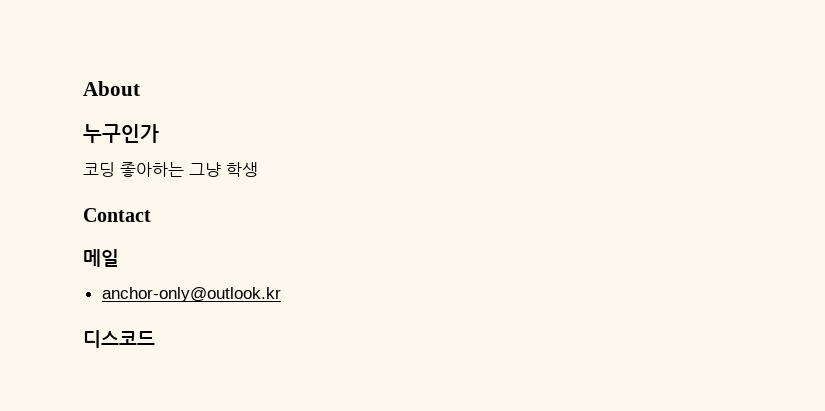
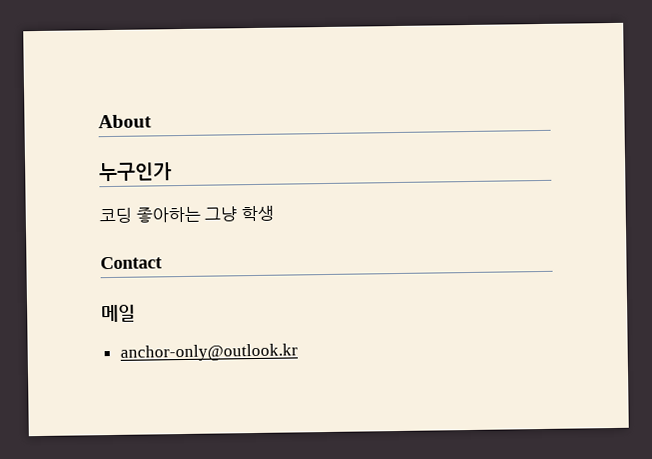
[83,330,155,348] // 디스코드 -> (298, 352) none

